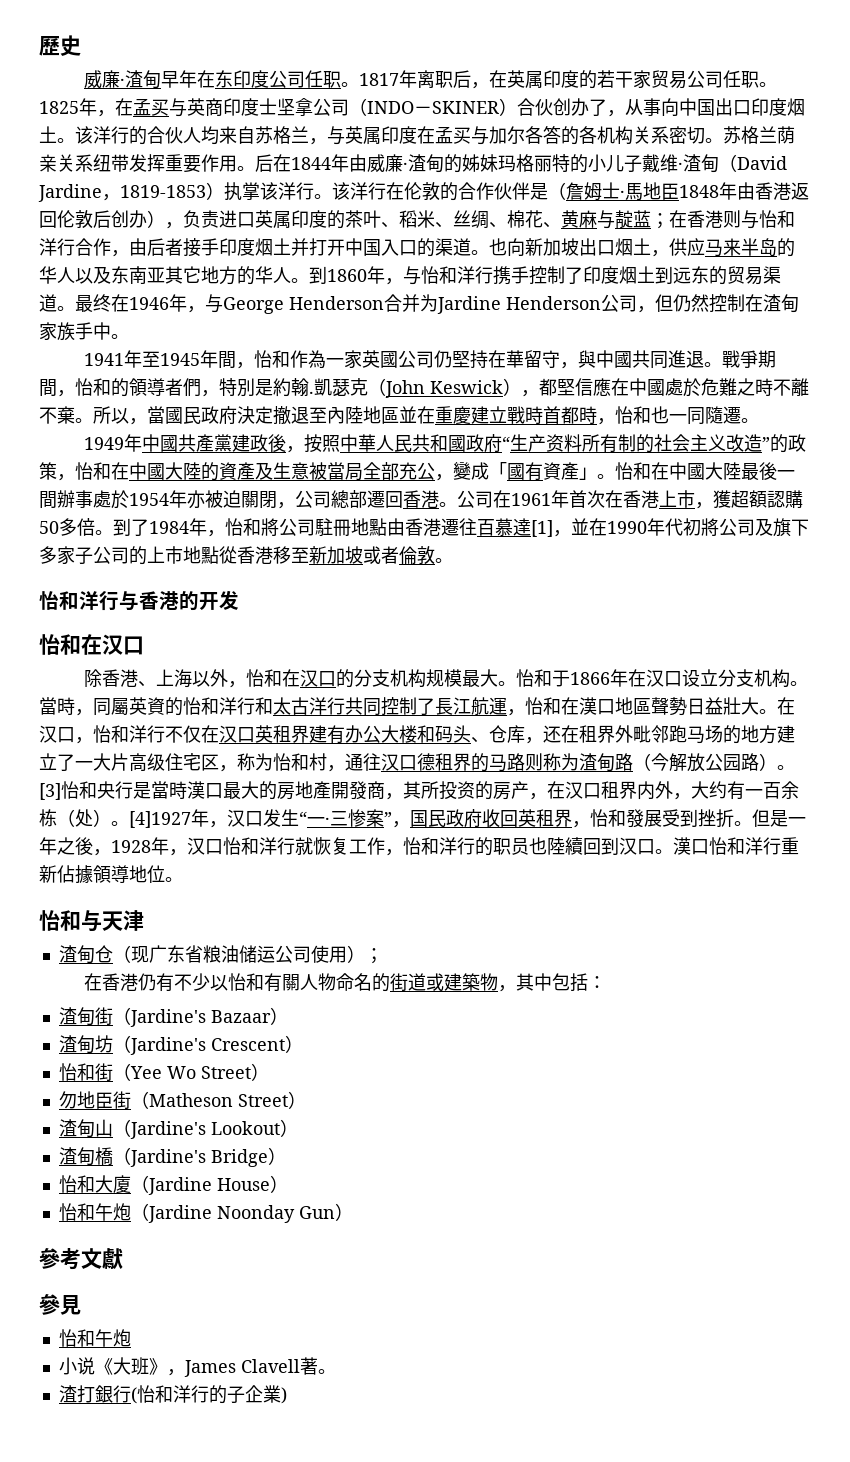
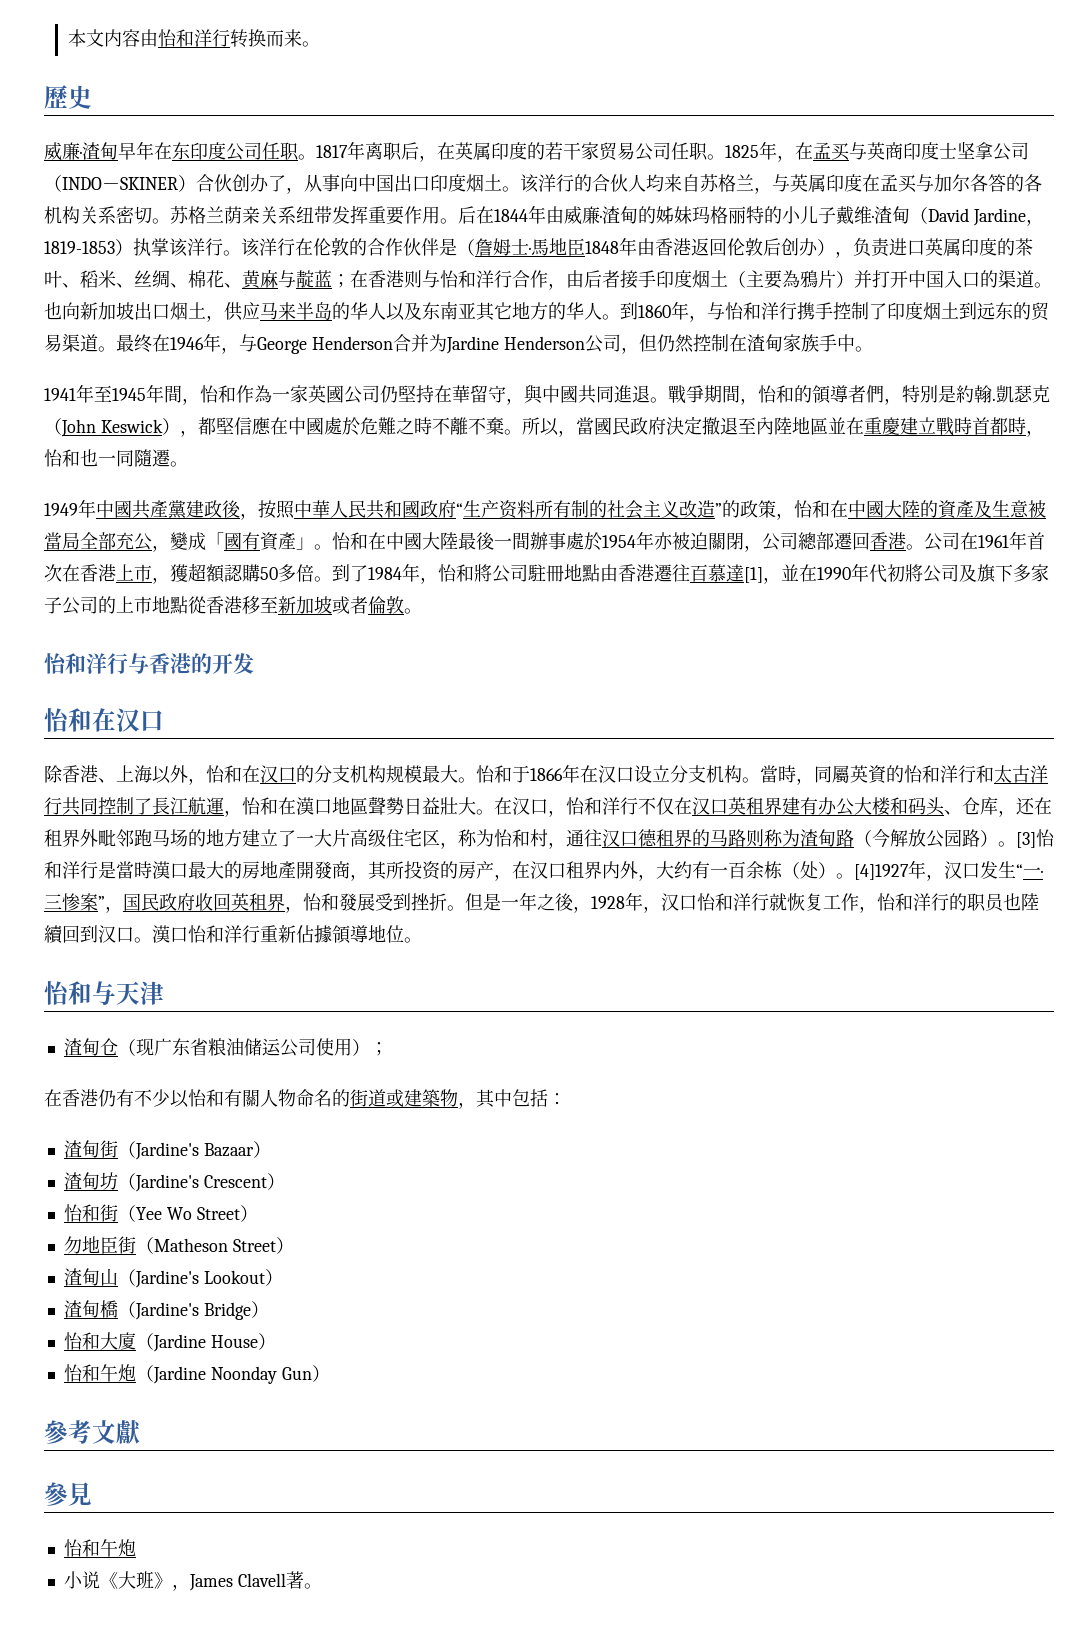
(39, 46) none -> [67,29,320,48] 本文内容由怡和洋行转换而来。 //
(291, 246) none -> [728,270,854,289] （主要為鴉片）
[97,781,115,799] 央 -> [62,861,80,879] 洋
[58,1385,287,1404] // 渣打銀行(怡和洋行的子企業) -> (322, 1586) none

